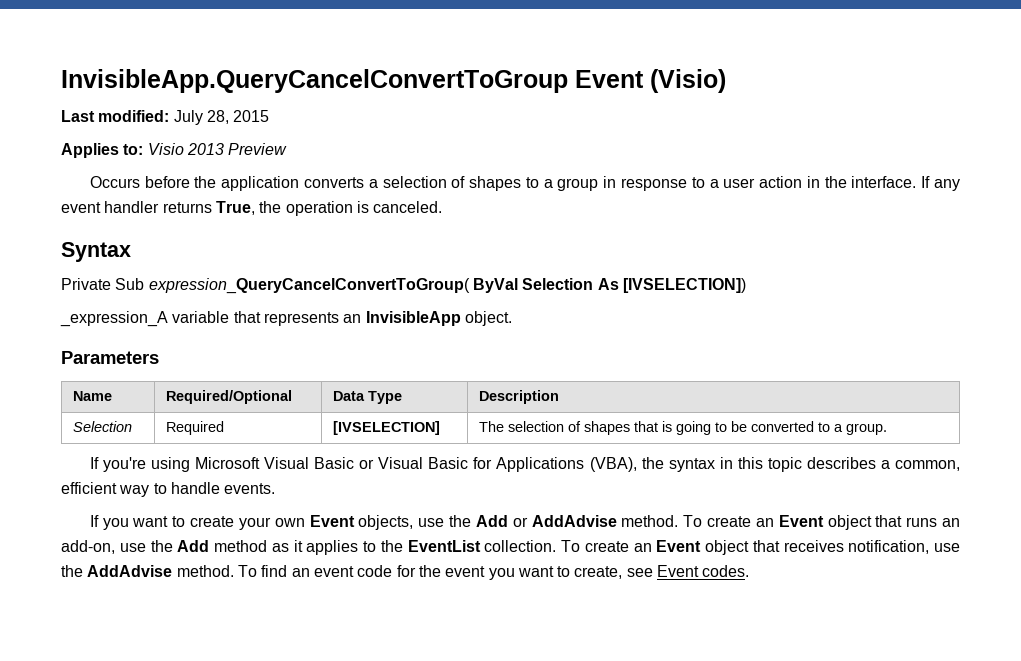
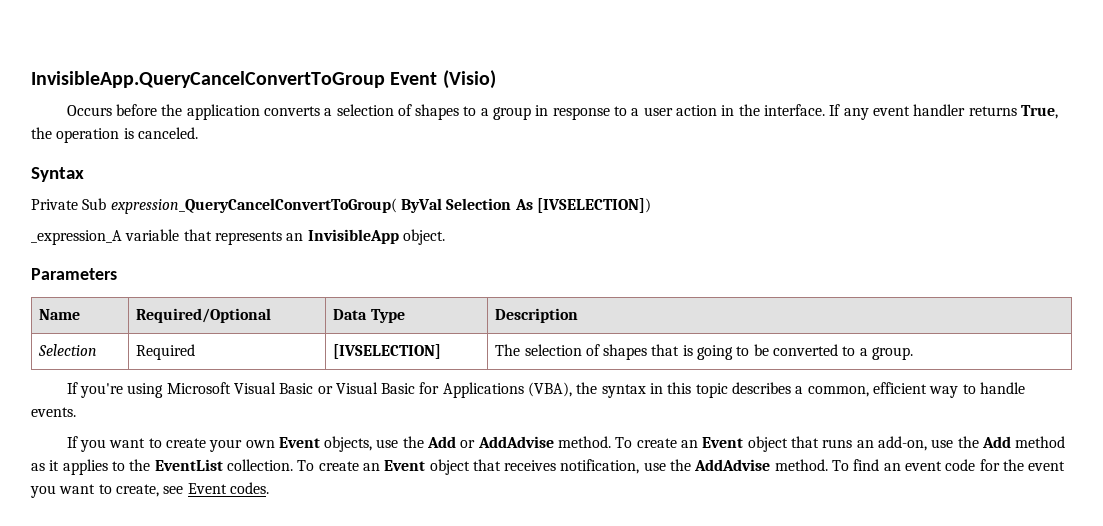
[61,110,270,125] [61,143,288,158] // Last modified: July 28, 2015 // Applies to: Visio 2013 Preview -> (496, 79) none

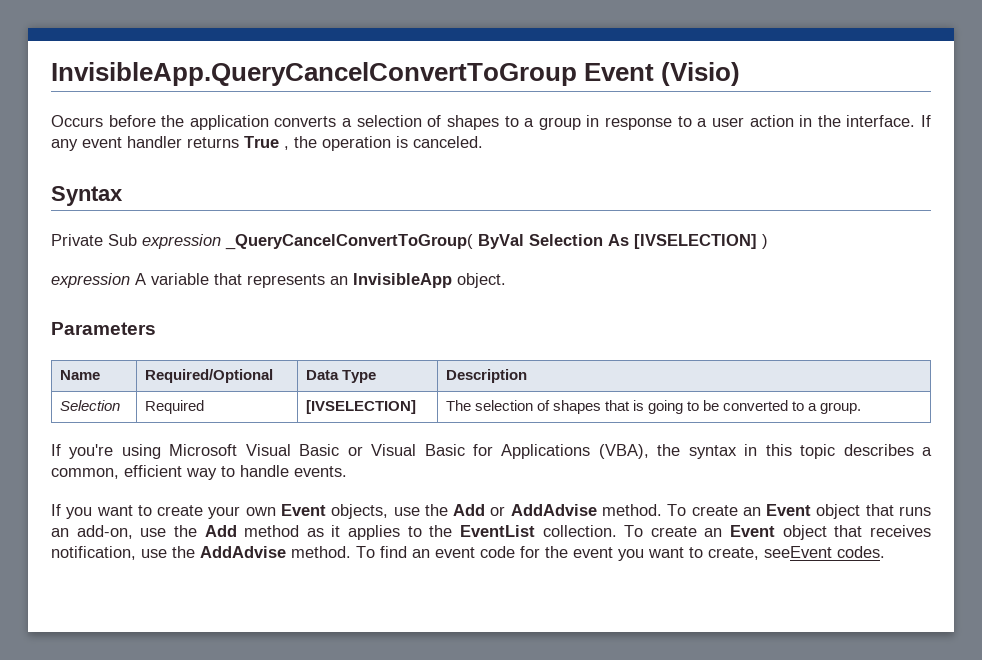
[1020,105,1058,119] True, -> [244,136,289,150] True ,
[110,198,397,214] expression_QueryCancelConvertToGroup( -> [142,234,473,250] expression _QueryCancelConvertToGroup(
[536,198,651,213] [31,230,122,245] [IVSELECTION]) // _expression_A -> [634,234,768,249] [51,273,146,288] [IVSELECTION] ) // expression A
[163,483,227,494] see Event -> [764,546,832,558] seeEvent

